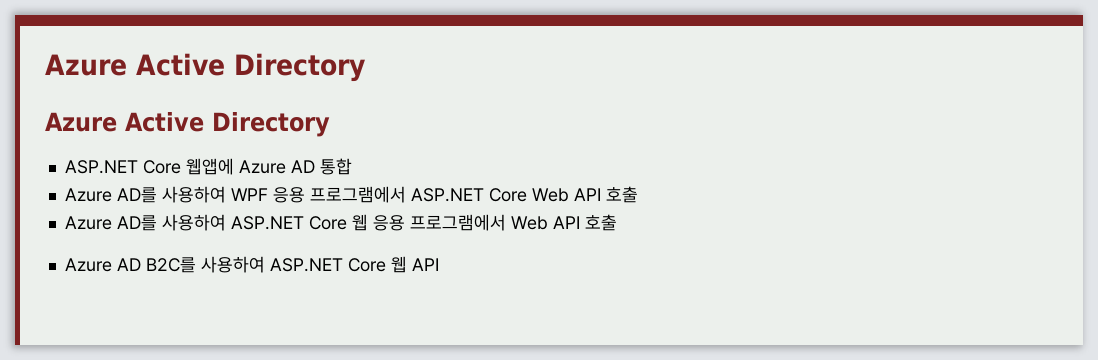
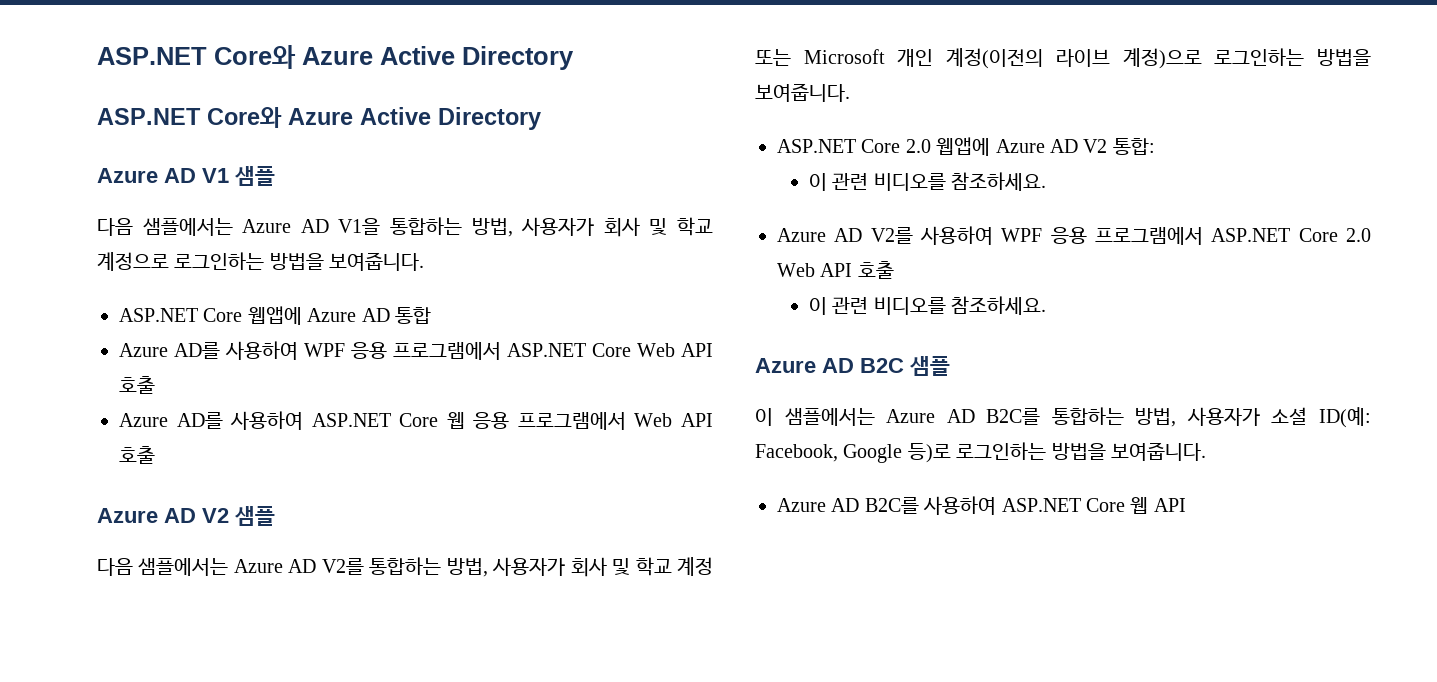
[45,53,365,82] [45,112,330,137] Azure Active Directory // Azure Active Directory -> [97,45,574,70] [97,107,541,130] [97,166,275,186] [97,217,714,237] [97,252,425,271] ASP.NET Core와 Azure Active Directory // ASP.NET Core와 Azure Active Directory // Azure AD V1 샘플 // 다음 샘플에서는 Azure AD V1을 통합하는 방법, 사용자가 회사 및 학교 계정으로 로그인하는 방법을 보여줍니다.
(617, 222) none -> [97,506,275,526] [97,557,714,577] [755,48,1371,69] [755,83,850,102] [777,137,1155,156] [808,172,1047,191] [777,226,1371,245] [777,261,894,279] [808,296,1047,315] [755,356,950,376] [755,407,1371,428] [755,442,1206,463] // Azure AD V2 샘플 // 다음 샘플에서는 Azure AD V2를 통합하는 방법, 사용자가 회사 및 학교 계정 또는 Microsoft 개인 계정(이전의 라이브 계정)으로 로그인하는 방법을 보여줍니다. // ASP.NET Core 2.0 웹앱에 Azure AD V2 통합: // 이 관련 비디오를 참조하세요. // Azure AD V2를 사용하여 WPF 응용 프로그램에서 ASP.NET Core 2.0 Web API 호출 // 이 관련 비디오를 참조하세요. // Azure AD B2C 샘플 // 이 샘플에서는 Azure AD B2C를 통합하는 방법, 사용자가 소셜 ID(예: Facebook, Google 등)로 로그인하는 방법을 보여줍니다.

